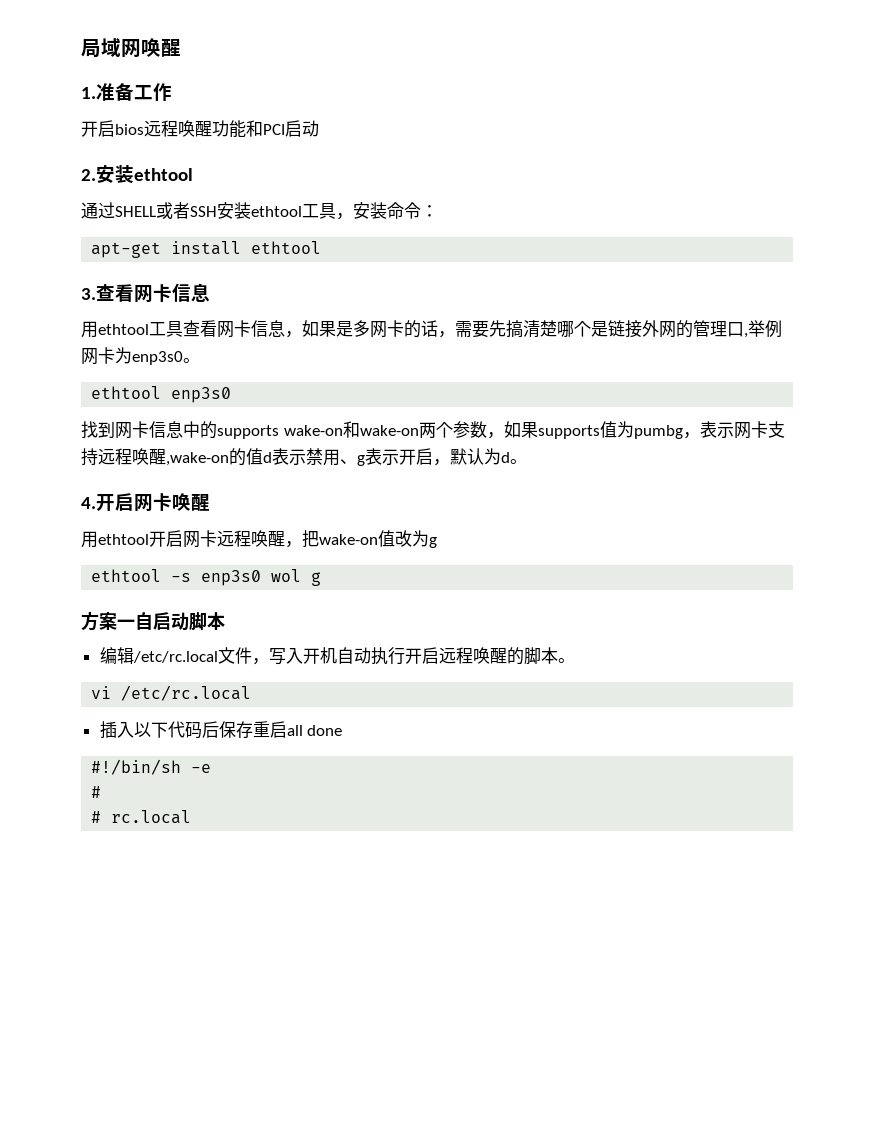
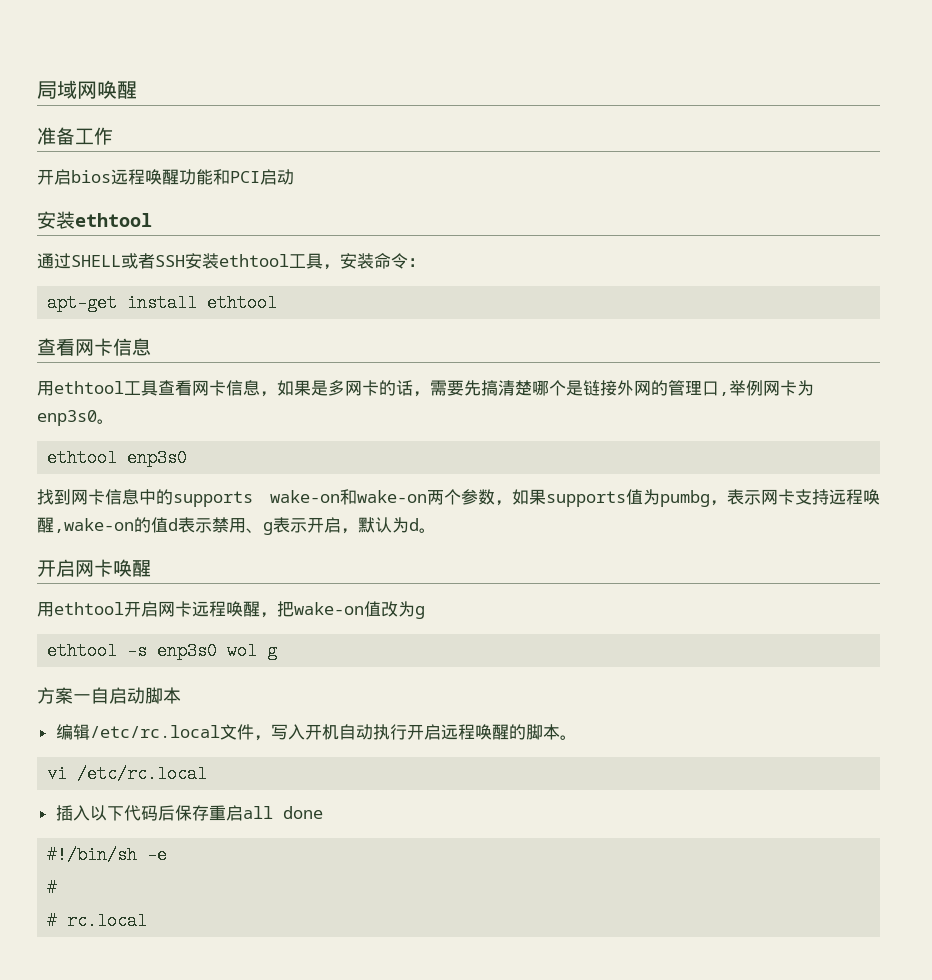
[81,87,96,99] 1. -> (137, 90) none
[81,169,96,181] 2. -> (294, 177) none
[81,288,96,300] 3. -> (278, 303) none
[81,497,96,509] 4. -> (436, 530) none

